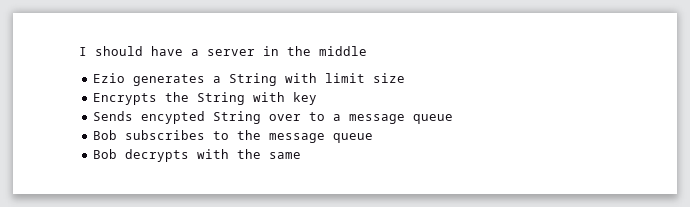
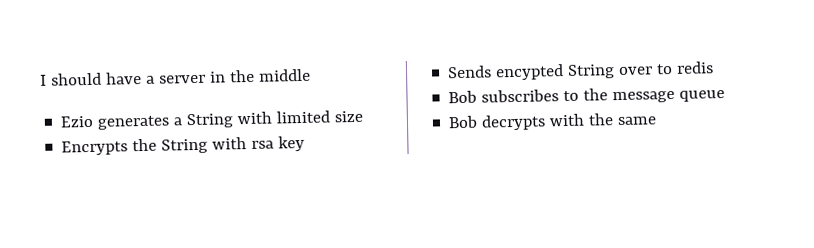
[324,73,365,83] limit -> [276,110,331,124] limited
(285, 97) none -> [251,140,275,149] rsa
[332,114,453,124] a message queue -> [676,61,715,74] redis

